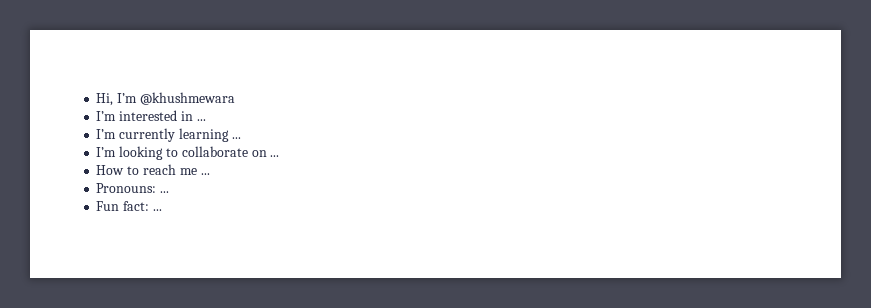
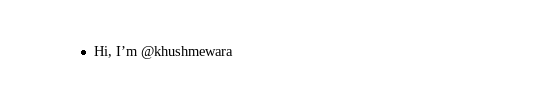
[96,110,206,121] [96,128,241,142] [96,146,280,160] [96,164,210,175] [96,183,170,193] [96,201,162,211] // I’m interested in ... // I’m currently learning ... // I’m looking to collaborate on ... // How to reach me ... // Pronouns: ... // Fun fact: ... -> (233, 52) none

